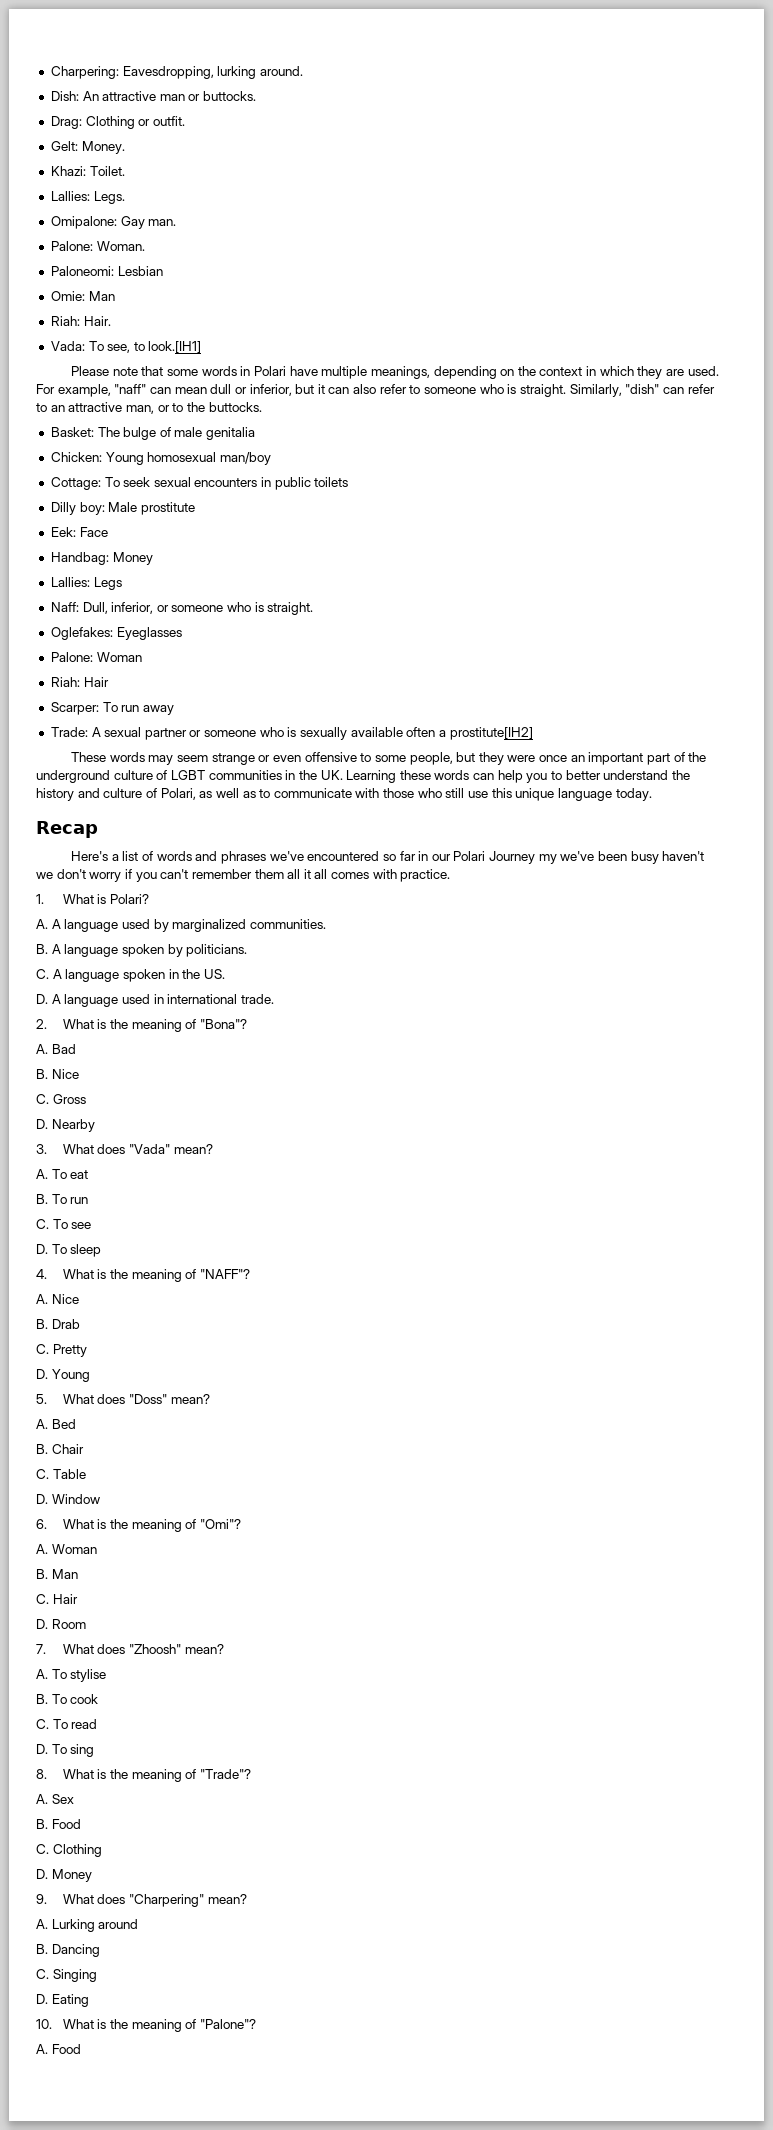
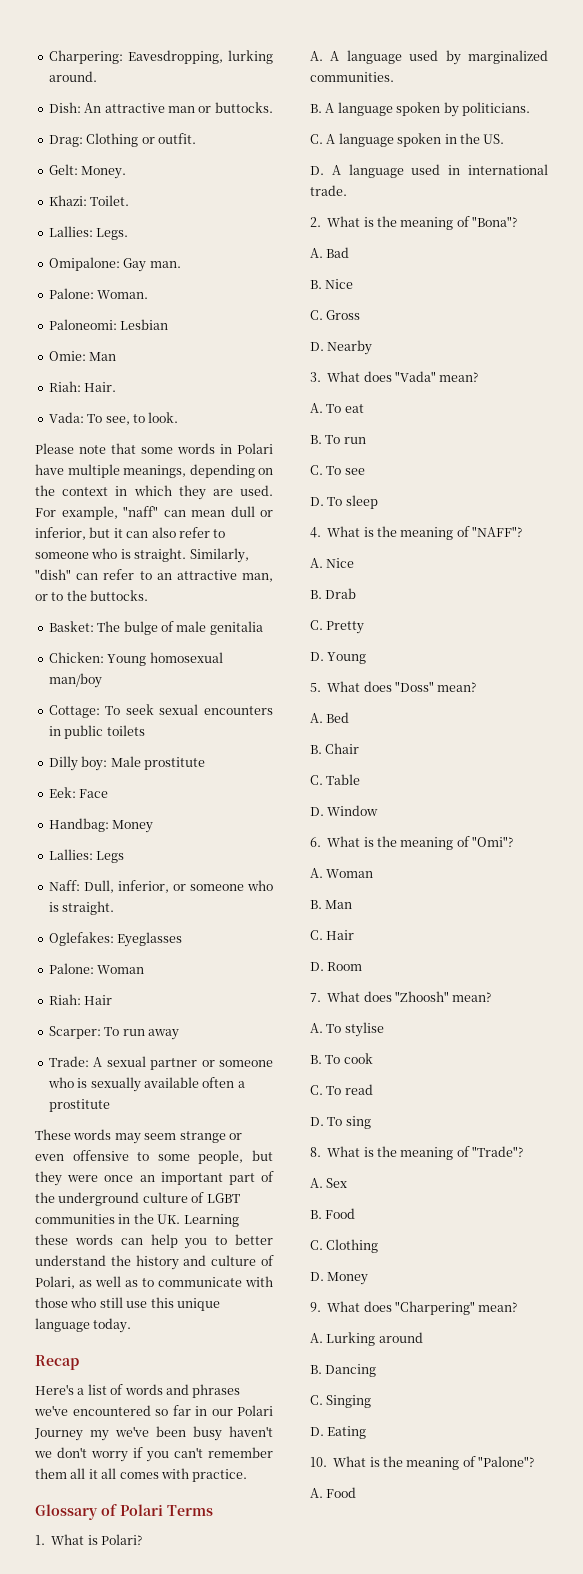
[148,341,202,353] look.[IH1] -> [148,412,179,423] look.
[449,727,533,740] prostitute[IH2] -> [48,1099,110,1112] prostitute
(451, 875) none -> [35,1504,213,1520] // Glossary of Polari Terms

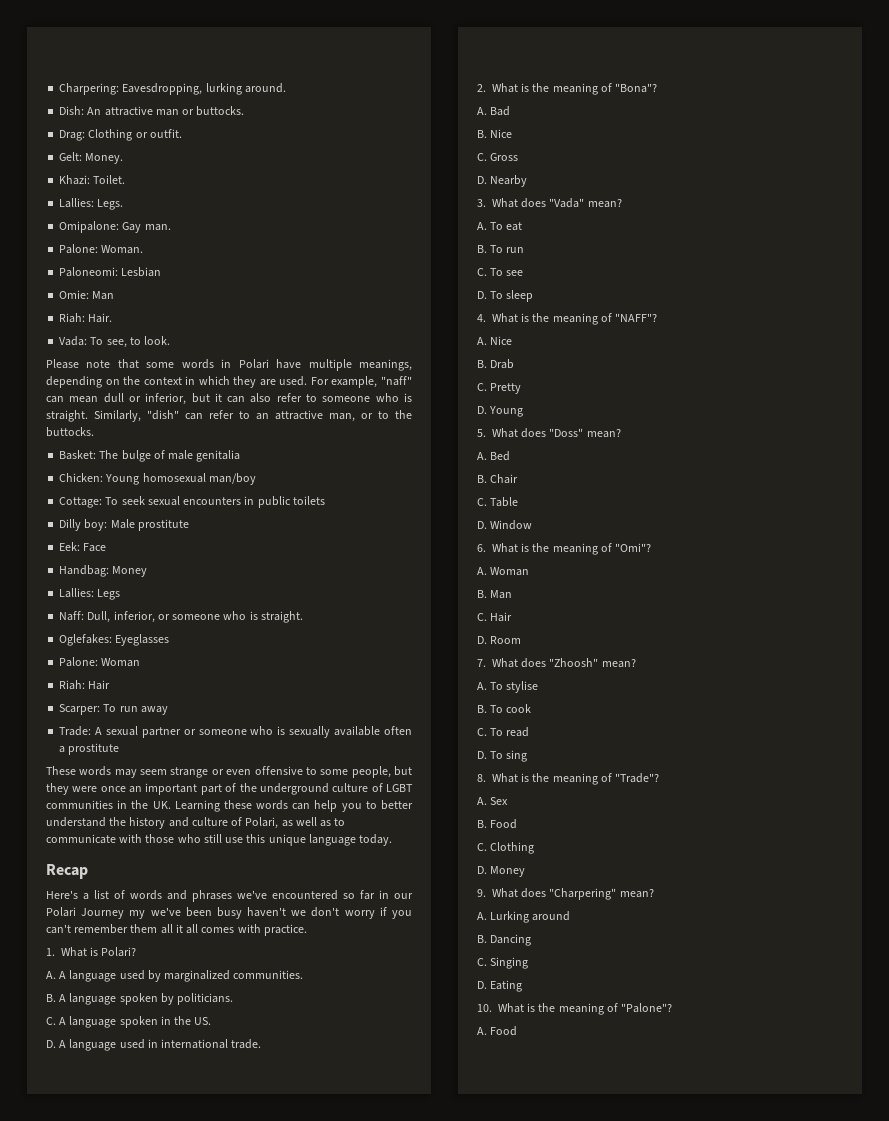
[35,1504,213,1520] // Glossary of Polari Terms -> (307, 930) none

